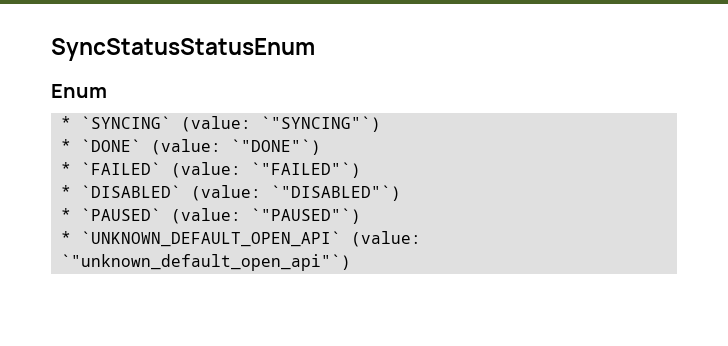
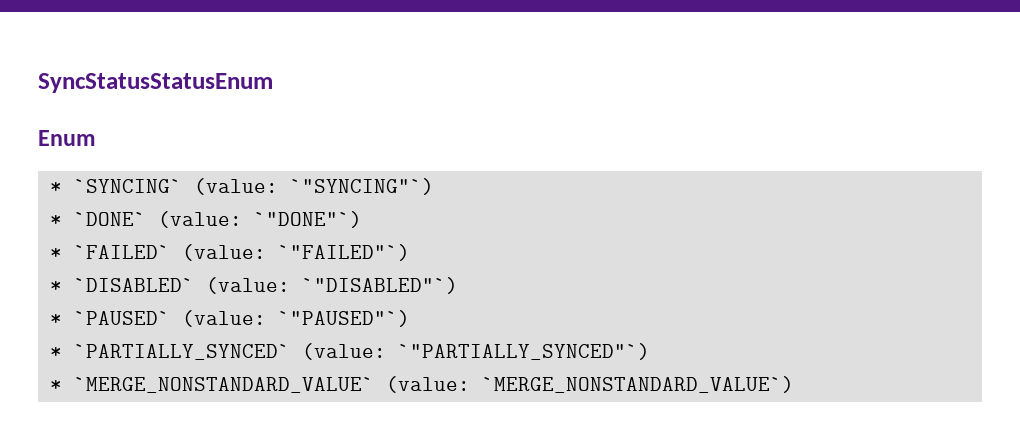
[80,231,421,247] [60,254,351,271] `UNKNOWN_DEFAULT_OPEN_API` (value: `"unknown_default_open_api"`) -> [74,343,650,360] [50,376,794,393] `PARTIALLY_SYNCED` (value: `"PARTIALLY_SYNCED"`) // * `MERGE_NONSTANDARD_VALUE` (value: `MERGE_NONSTANDARD_VALUE`)

